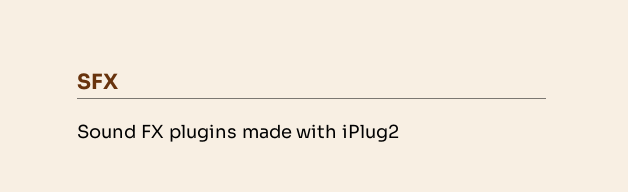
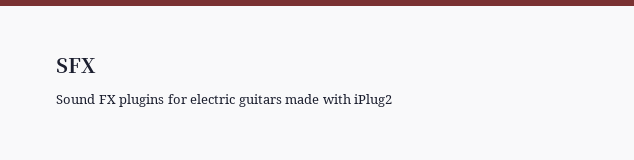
(237, 133) none -> [167,94,282,107] for electric guitars

